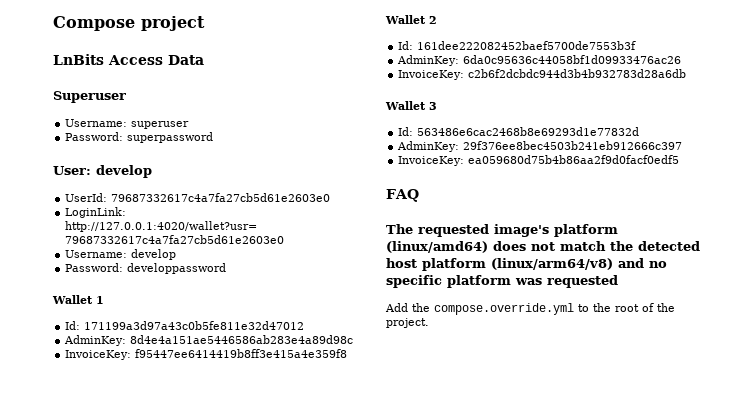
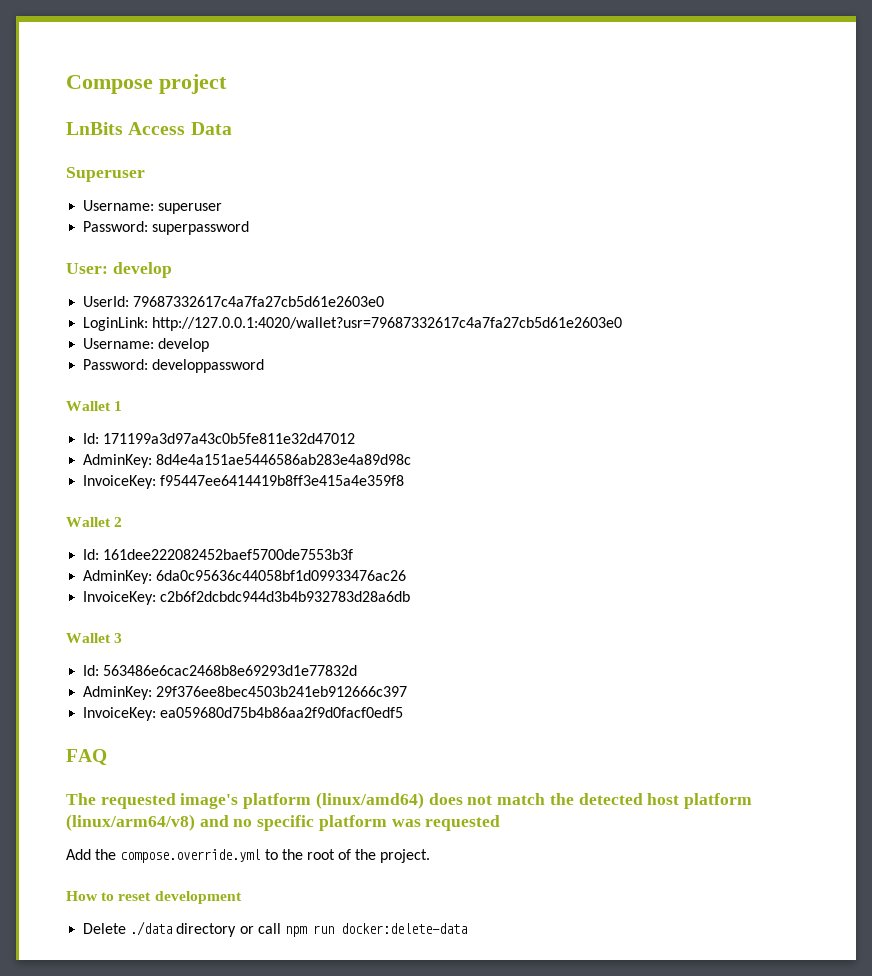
(429, 323) none -> [66,891,242,904] [83,921,467,937] // How to reset development // Delete ./data directory or call npm run docker:delete-data

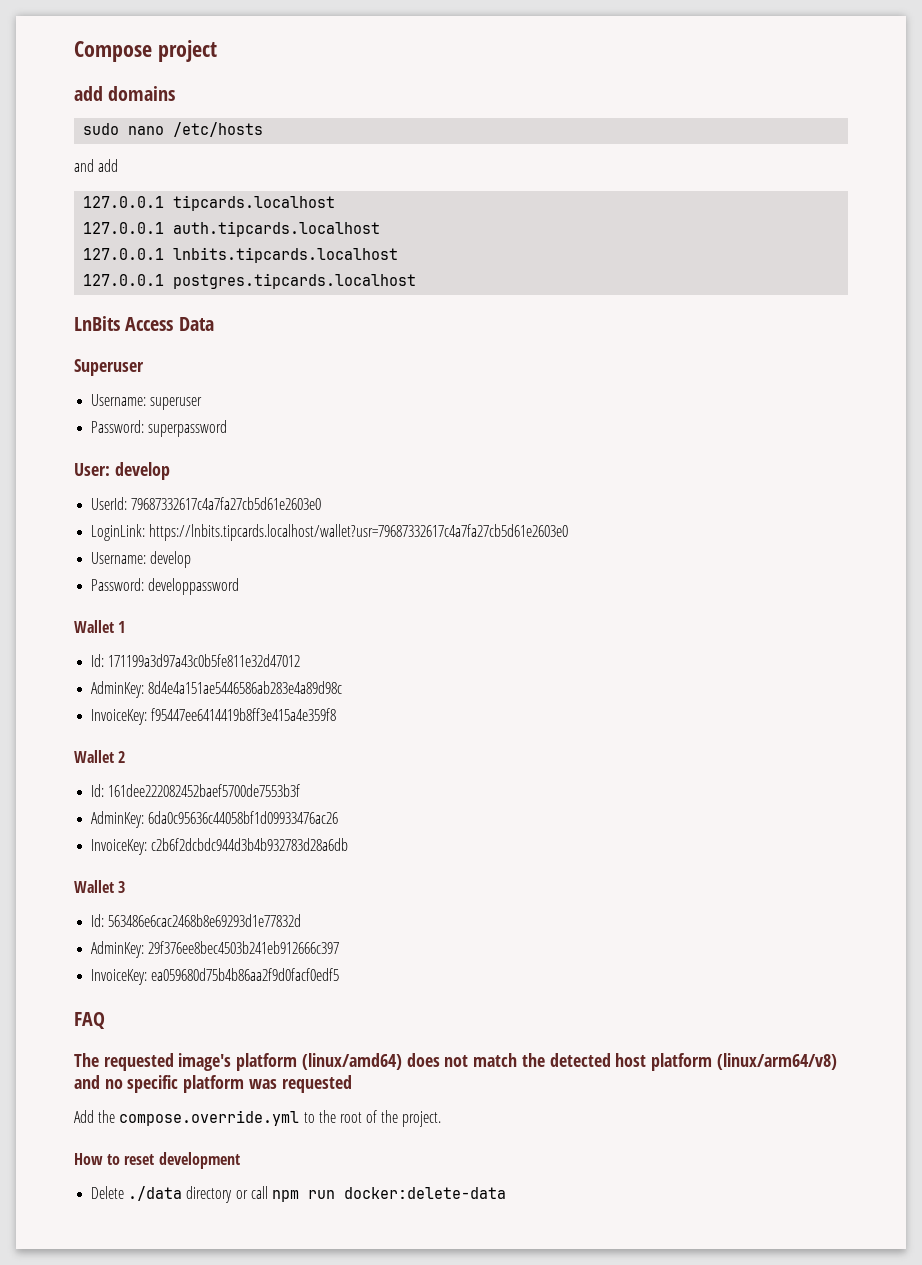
(227, 84) none -> [74,86,176,101] [83,122,264,137] [74,159,119,172] [83,195,336,211] [83,221,381,237] [83,247,399,263] [83,273,417,289] // add domains // sudo nano /etc/hosts // and add // 127.0.0.1 tipcards.localhost // 127.0.0.1 auth.tipcards.localhost // 127.0.0.1 lnbits.tipcards.localhost // 127.0.0.1 postgres.tipcards.localhost
[152,317,623,331] http://127.0.0.1:4020/wallet?usr=79687332617c4a7fa27cb5d61e2603e0 -> [149,524,569,541] https://lnbits.tipcards.localhost/wallet?usr=79687332617c4a7fa27cb5d61e2603e0

